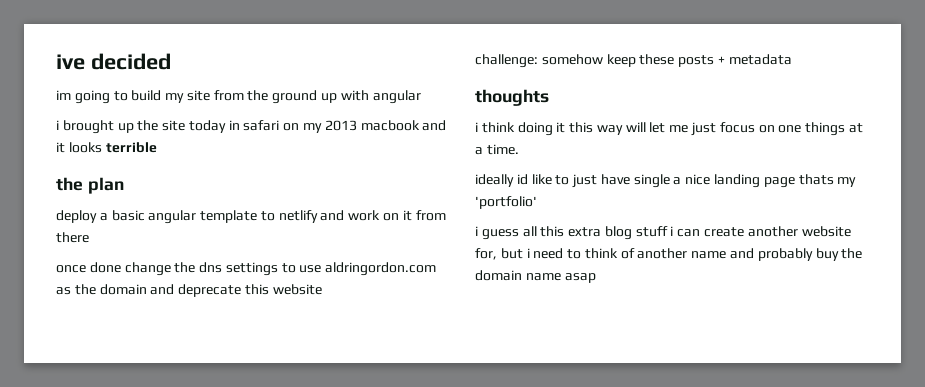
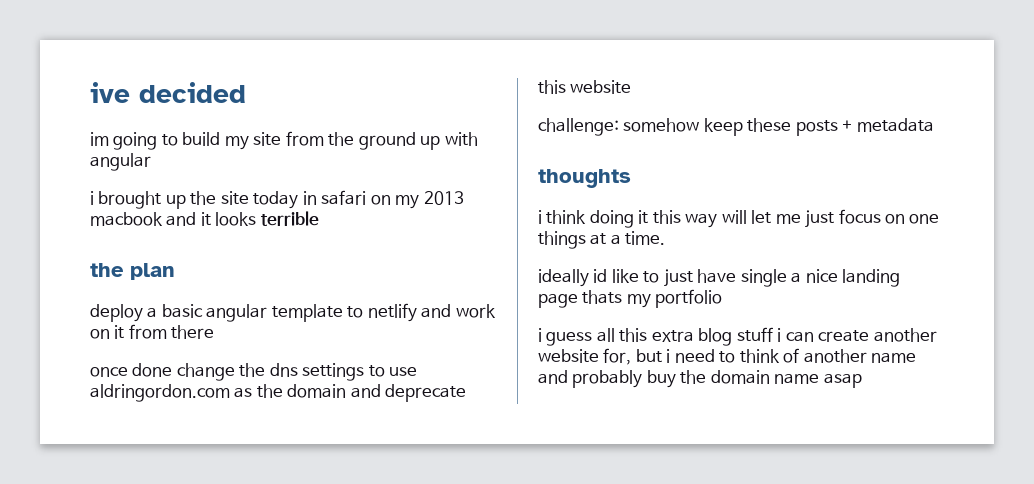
[475,196,537,209] 'portfolio' -> [655,289,723,308] portfolio

